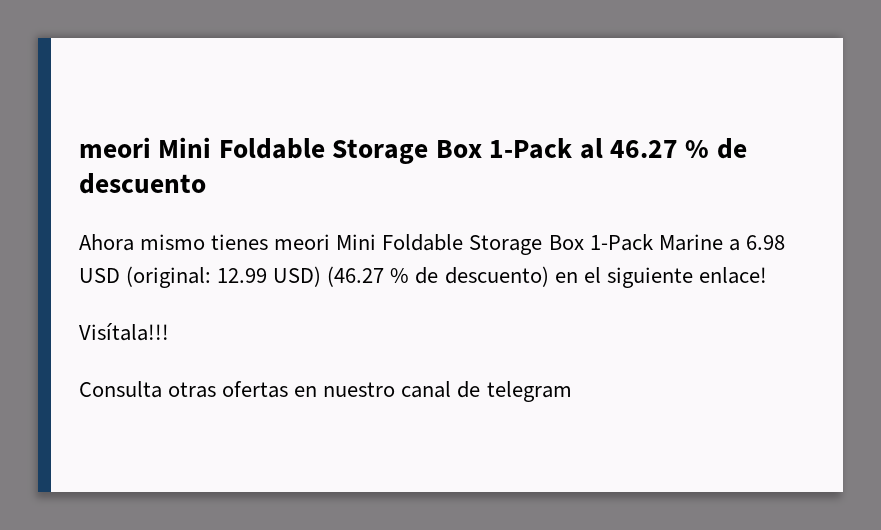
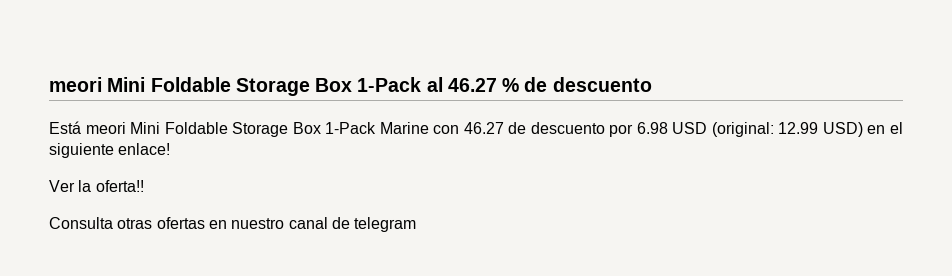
[79,234,269,251] Ahora mismo tienes -> [49,121,81,134] Está
[728,239,740,251] a -> [433,122,634,137] con 46.27 de descuento por
[327,266,549,287] (46.27 % de descuento) -> (863, 129) none
[79,323,169,341] Visítala!!! -> [49,180,144,192] Ver la oferta!!

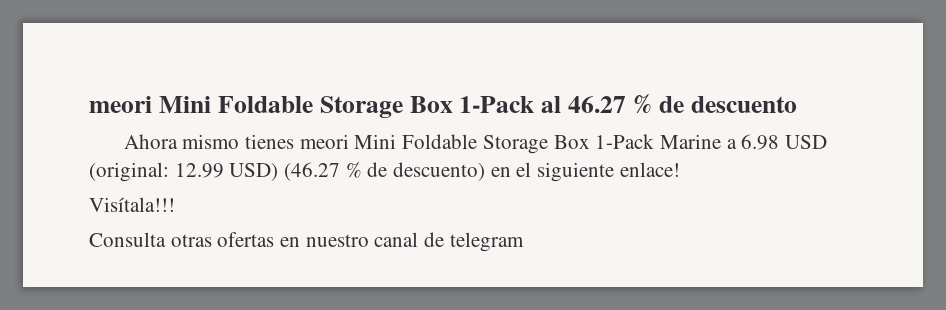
[49,121,81,134] Está -> [123,134,295,149] Ahora mismo tienes
[433,122,634,137] con 46.27 de descuento por -> [726,139,737,149] a
(863, 129) none -> [284,162,486,181] (46.27 % de descuento)
[49,180,144,192] Ver la oferta!! -> [89,197,175,212] Visítala!!!

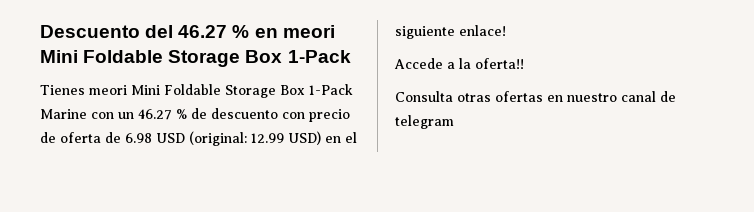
[89,94,797,118] [123,134,295,149] meori Mini Foldable Storage Box 1-Pack al 46.27 % de descuento // Ahora mismo tienes -> [40,25,335,38] [40,50,351,67] [40,85,85,95] Descuento del 46.27 % en meori Mini Foldable Storage Box 1-Pack // Tienes
[726,139,737,149] a -> [91,108,350,122] [40,132,121,143] con un 46.27 % de descuento con precio de oferta de
[284,162,486,181] (46.27 % de descuento) -> (321, 138) none
[89,197,175,212] Visítala!!! -> [394,58,524,69] Accede a la oferta!!

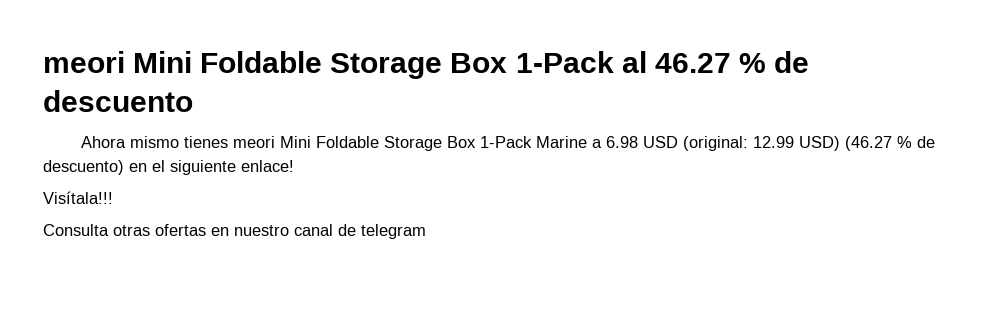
[40,25,335,38] [40,50,351,67] [40,85,85,95] Descuento del 46.27 % en meori Mini Foldable Storage Box 1-Pack // Tienes -> [43,51,809,79] [43,90,193,112] [81,136,229,148] meori Mini Foldable Storage Box 1-Pack al 46.27 % de descuento // Ahora mismo tienes
[91,108,350,122] [40,132,121,143] con un 46.27 % de descuento con precio de oferta de -> [592,139,603,148] a
(321, 138) none -> [845,136,936,151] [43,160,124,175] (46.27 % de descuento)
[394,58,524,69] Accede a la oferta!! -> [43,191,113,204] Visítala!!!

